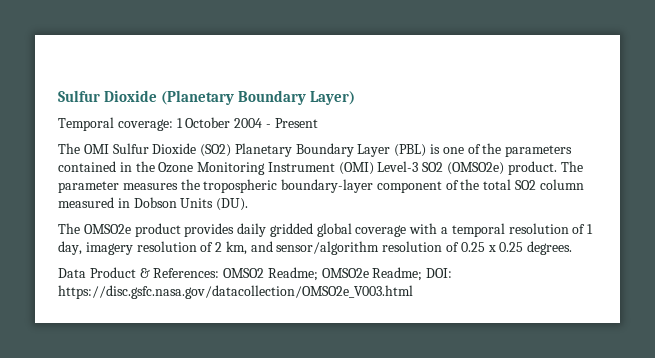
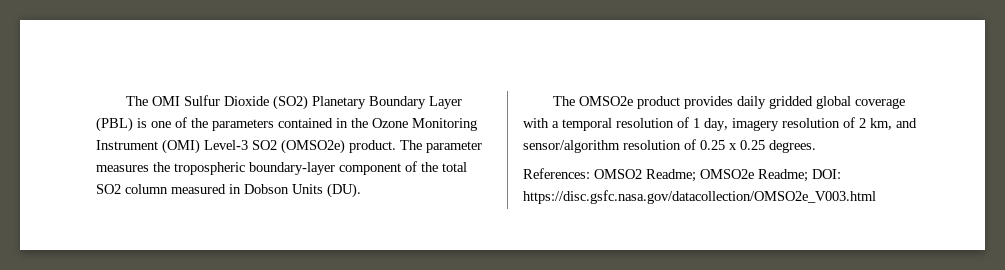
[58,90,356,105] [58,117,318,131] Sulfur Dioxide (Planetary Boundary Layer) // Temporal coverage: 1 October 2004 - Present // -> (126, 101) none
[58,267,150,278] Data Product & -> (816, 146) none

